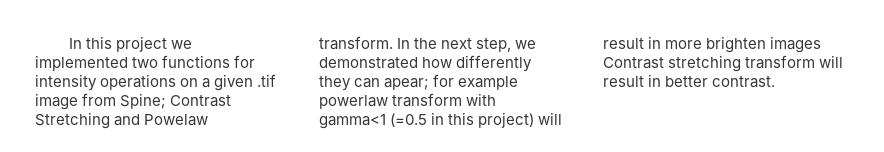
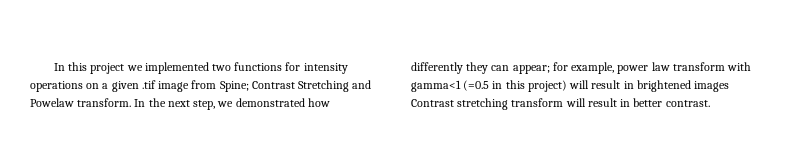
[384,74,519,90] [319,95,388,109] apear; for example powerlaw -> [512,62,670,74] appear; for example, power law
[665,36,767,53] more brighten -> [636,80,691,92] brightened

